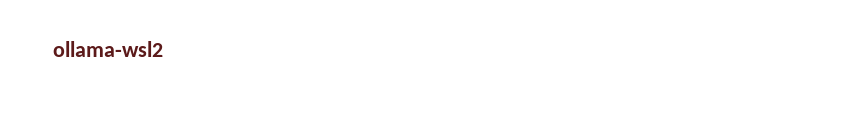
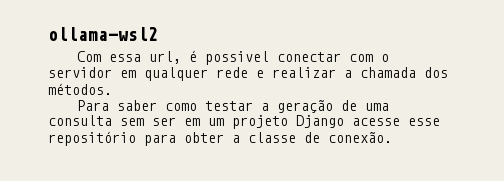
(163, 49) none -> [77,50,390,65] [48,67,448,81] [48,83,112,95] [77,100,390,113] [48,115,440,129] [48,131,392,146] // Com essa url, é possivel conectar com o servidor em qualquer rede e realizar a chamada dos métodos. // Para saber como testar a geração de uma consulta sem ser em um projeto Django acesse esse repositório para obter a classe de conexão.

